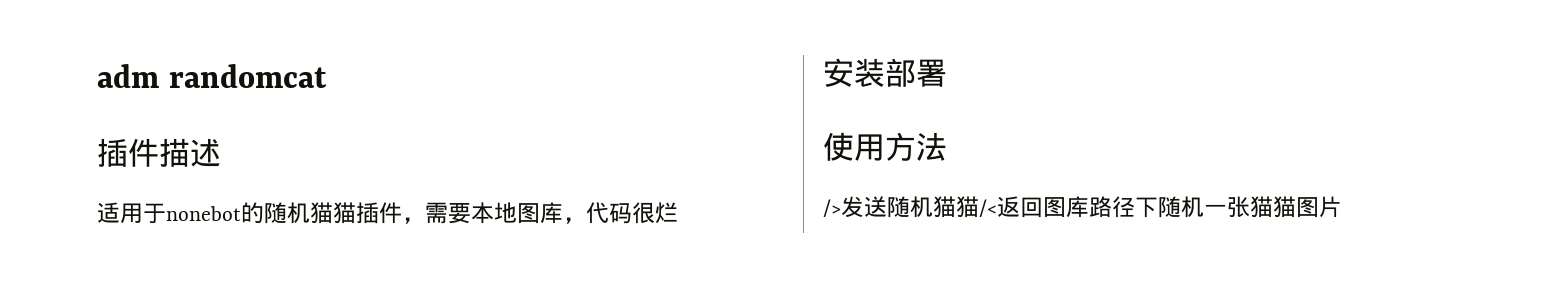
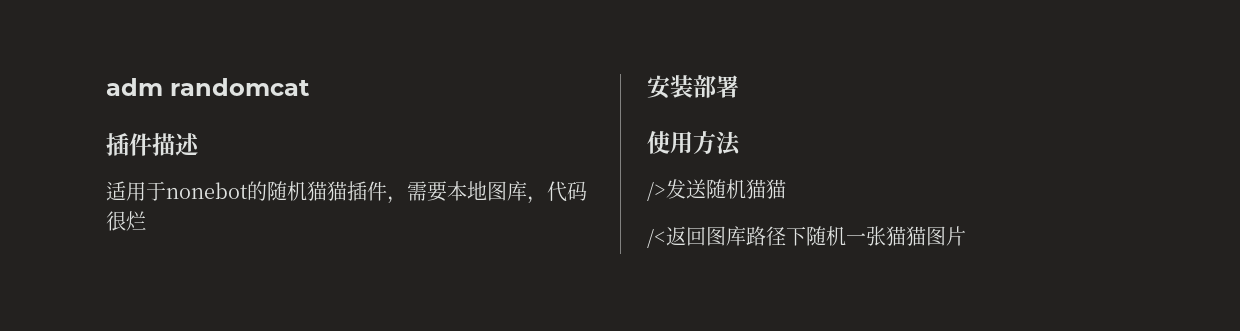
(979, 207) none -> (786, 189) //

